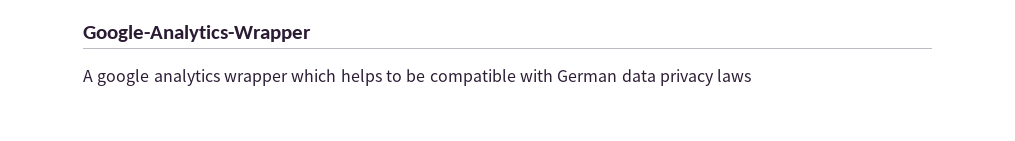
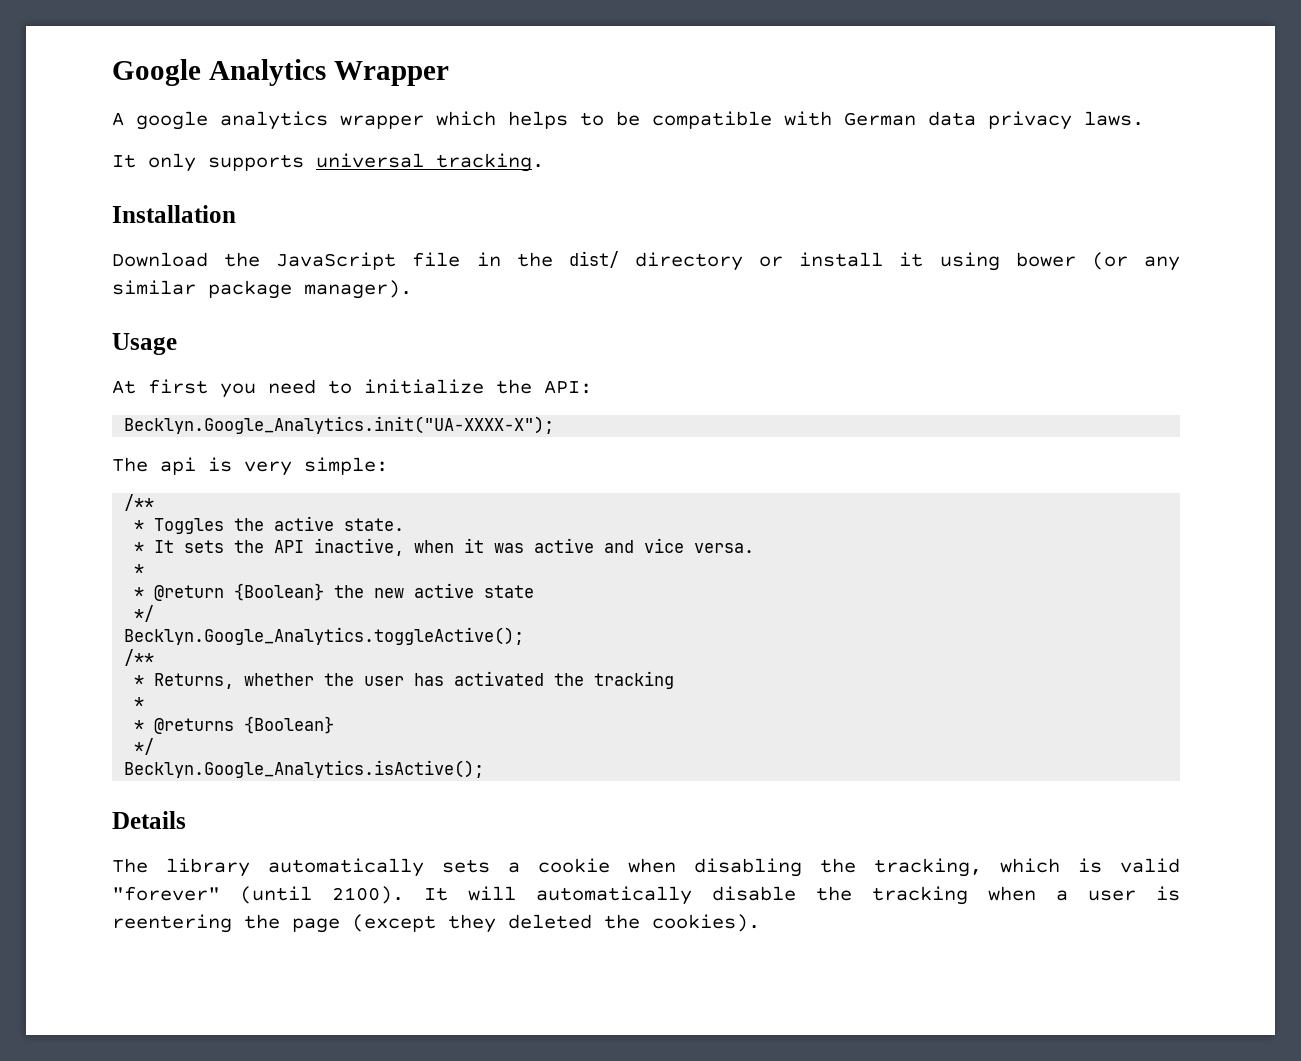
[83,25,311,42] Google-Analytics-Wrapper -> [112,59,449,86] Google Analytics Wrapper
[717,69,752,82] laws -> [1084,111,1144,126] [112,153,544,172] [112,205,236,223] [112,251,1180,271] [112,280,412,299] [112,333,177,355] [112,379,592,398] [124,416,555,434] [112,457,388,476] [124,494,155,511] [134,516,405,534] [134,538,755,556] [134,564,145,575] [134,583,535,601] [134,605,155,622] [124,627,525,645] [124,649,155,666] [134,671,675,689] [134,697,145,708] [134,716,335,734] [134,738,155,755] [124,760,485,778] [112,811,186,829] [112,858,1180,877] [112,886,1180,905] [112,914,760,933] laws. // It only supports universal tracking. // Installation // Download the JavaScript file in the dist/ directory or install it using bower (or any similar package manager). // Usage // At first you need to initialize the API: // Becklyn.Google_Analytics.init("UA-XXXX-X"); // The api is very simple: // /** // * Toggles the active state. // * It sets the API inactive, when it was active and vice versa. // * // * @return {Boolean} the new active state // */ // Becklyn.Google_Analytics.toggleActive(); // /** // * Returns, whether the user has activated the tracking // * // * @returns {Boolean} // */ // Becklyn.Google_Analytics.isActive(); // Details // The library automatically sets a cookie when disabling the tracking, which is valid "forever" (until 2100). It will automatically disable the tracking when a user is reentering the page (except they deleted the cookies).

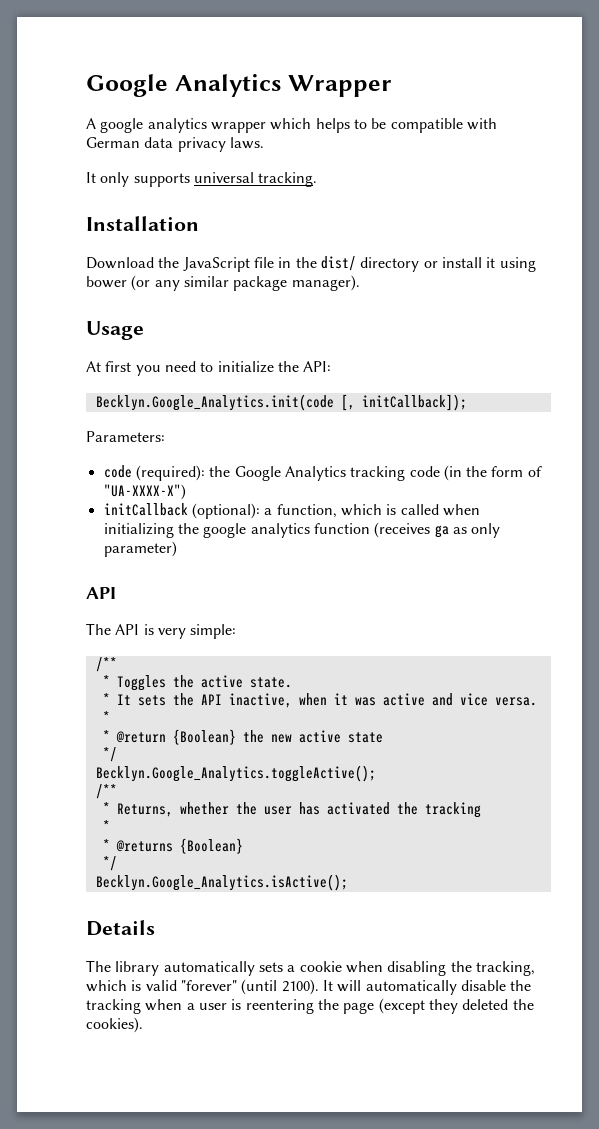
[124,416,555,434] [112,457,196,475] Becklyn.Google_Analytics.init("UA-XXXX-X"); // The api -> [95,394,467,411] [86,431,165,442] [103,465,542,481] [103,484,186,500] [103,503,480,519] [103,522,501,538] [103,541,177,557] [86,587,116,599] [86,623,140,635] Becklyn.Google_Analytics.init(code [, initCallback]); // Parameters: // code (required): the Google Analytics tracking code (in the form of "UA-XXXX-X") // initCallback (optional): a function, which is called when initializing the google analytics function (receives ga as only parameter) // API // The API

